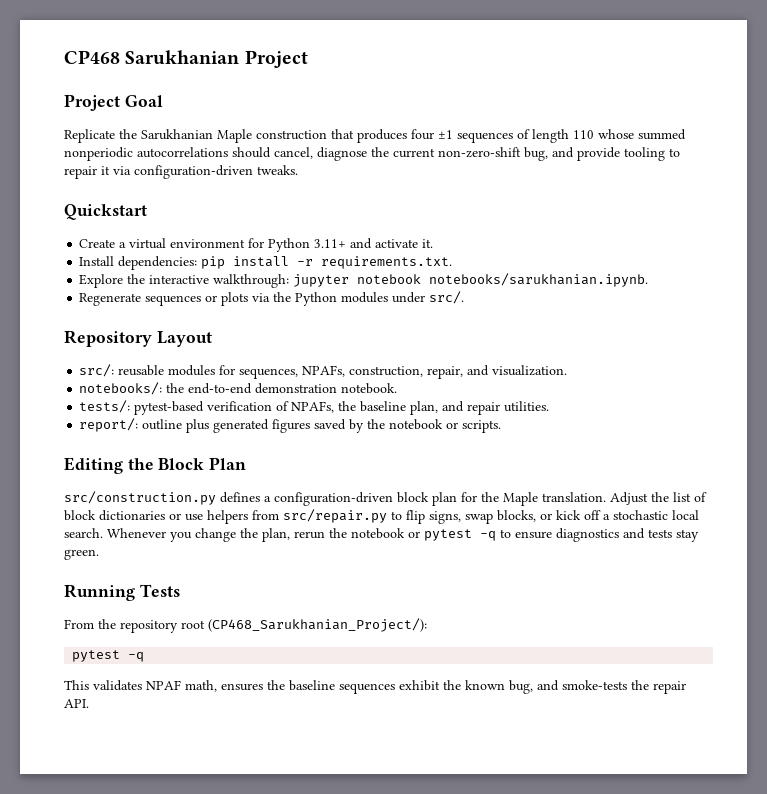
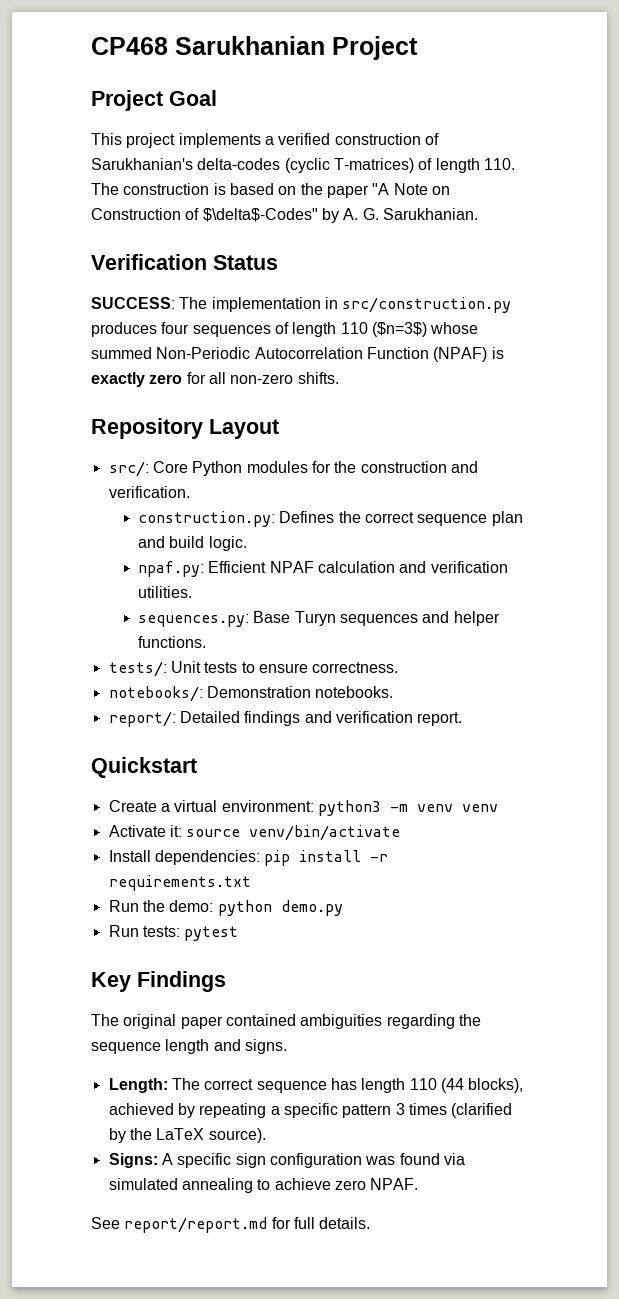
[64,129,354,143] Replicate the Sarukhanian Maple construction that -> [91,133,439,148] [91,158,515,173] [91,183,450,198] [91,208,478,223] [91,254,278,270] [91,297,512,313] This project implements a verified construction of Sarukhanian's delta-codes (cyclic T-matrices) of length 110. The construction is based on the paper "A Note on Construction of $\delta$-Codes" by A. G. Sarukhanian. // Verification Status // SUCCESS: The implementation in src/construction.py
[438,130,453,139] ±1 -> (190, 328) none
(594, 134) none -> [371,322,427,337] ($n=3$)
[64,147,680,161] [64,165,298,179] [64,204,147,220] [79,238,434,252] nonperiodic autocorrelations should cancel, diagnose the current non-zero-shift bug, and provide tooling to repair it via configuration-driven tweaks. // Quickstart // Create a virtual environment for Python 3.11+ and activate it. -> [156,347,504,362] [91,372,339,387] [91,418,279,439] [108,461,478,477] [108,486,190,498] [138,511,523,527] [138,536,247,551] [138,561,508,577] [138,586,193,598] [138,611,500,627] [138,636,207,648] [108,661,399,677] [108,686,394,702] [108,711,463,727] [91,757,197,778] [108,800,498,816] [108,825,401,841] Non-Periodic Autocorrelation Function (NPAF) is exactly zero for all non-zero shifts. // Repository Layout // src/: Core Python modules for the construction and verification. // construction.py: Defines the correct sequence plan and build logic. // npaf.py: Efficient NPAF calculation and verification utilities. // sequences.py: Base Turyn sequences and helper functions. // tests/: Unit tests to ensure correctness. // notebooks/: Demonstration notebooks. // report/: Detailed findings and verification report. // Quickstart // Create a virtual environment: python3 -m venv venv // Activate it: source venv/bin/activate
[321,256,453,269] [79,273,649,288] [79,291,465,306] [64,330,212,347] [79,364,568,379] [79,382,398,395] [79,400,550,415] [79,418,502,433] [64,457,247,474] [64,491,707,506] [64,509,699,524] [64,528,699,542] [64,549,99,560] [64,584,180,601] [64,618,427,633] [72,650,145,662] [64,680,686,694] [64,699,89,708] requirements.txt. // Explore the interactive walkthrough: jupyter notebook notebooks/sarukhanian.ipynb. // Regenerate sequences or plots via the Python modules under src/. // Repository Layout // src/: reusable modules for sequences, NPAFs, construction, repair, and visualization. // notebooks/: the end-to-end demonstration notebook. // tests/: pytest-based verification of NPAFs, the baseline plan, and repair utilities. // report/: outline plus generated figures saved by the notebook or scripts. // Editing the Block Plan // src/construction.py defines a configuration-driven block plan for the Maple translation. Adjust the list of block dictionaries or use helpers from src/repair.py to flip signs, swap blocks, or kick off a stochastic local search. Whenever you change the plan, rerun the notebook or pytest -q to ensure diagnostics and tests stay green. // Running Tests // From the repository root (CP468_Sarukhanian_Project/): // pytest -q // This validates NPAF math, ensures the baseline sequences exhibit the known bug, and smoke-tests the repair API. -> [108,875,251,891] [108,900,343,916] [108,925,239,941] [91,971,226,992] [91,1014,481,1029] [91,1039,287,1054] [108,1078,524,1093] [108,1103,513,1118] [108,1128,266,1143] [108,1153,465,1168] [108,1178,419,1193] [91,1217,371,1233] requirements.txt // Run the demo: python demo.py // Run tests: pytest // Key Findings // The original paper contained ambiguities regarding the sequence length and signs. // Length: The correct sequence has length 110 (44 blocks), achieved by repeating a specific pattern 3 times (clarified by the LaTeX source). // Signs: A specific sign configuration was found via simulated annealing to achieve zero NPAF. // See report/report.md for full details.

